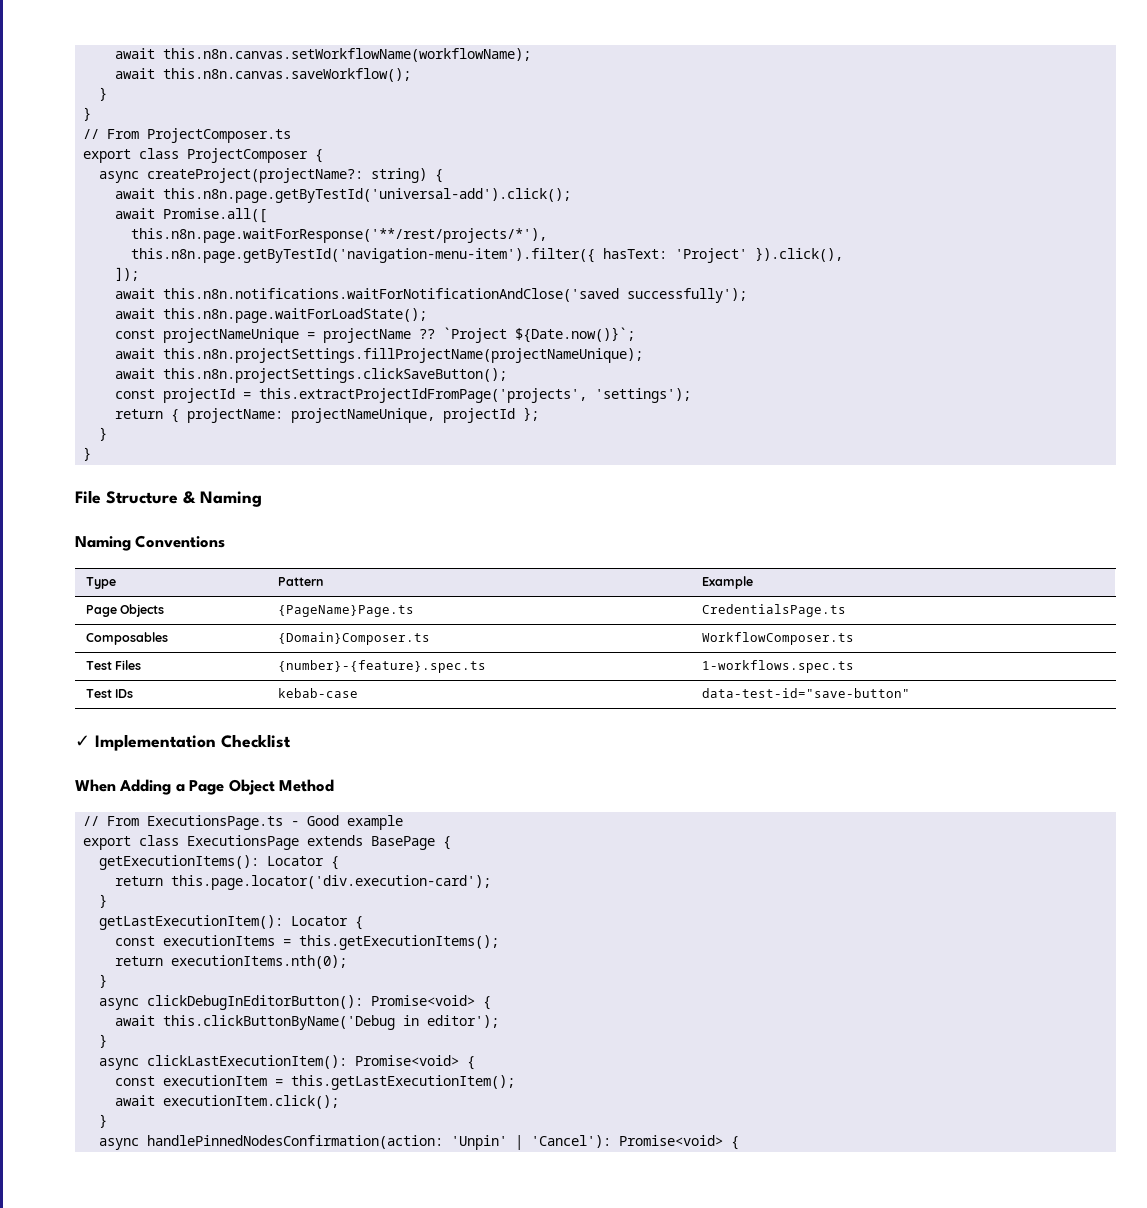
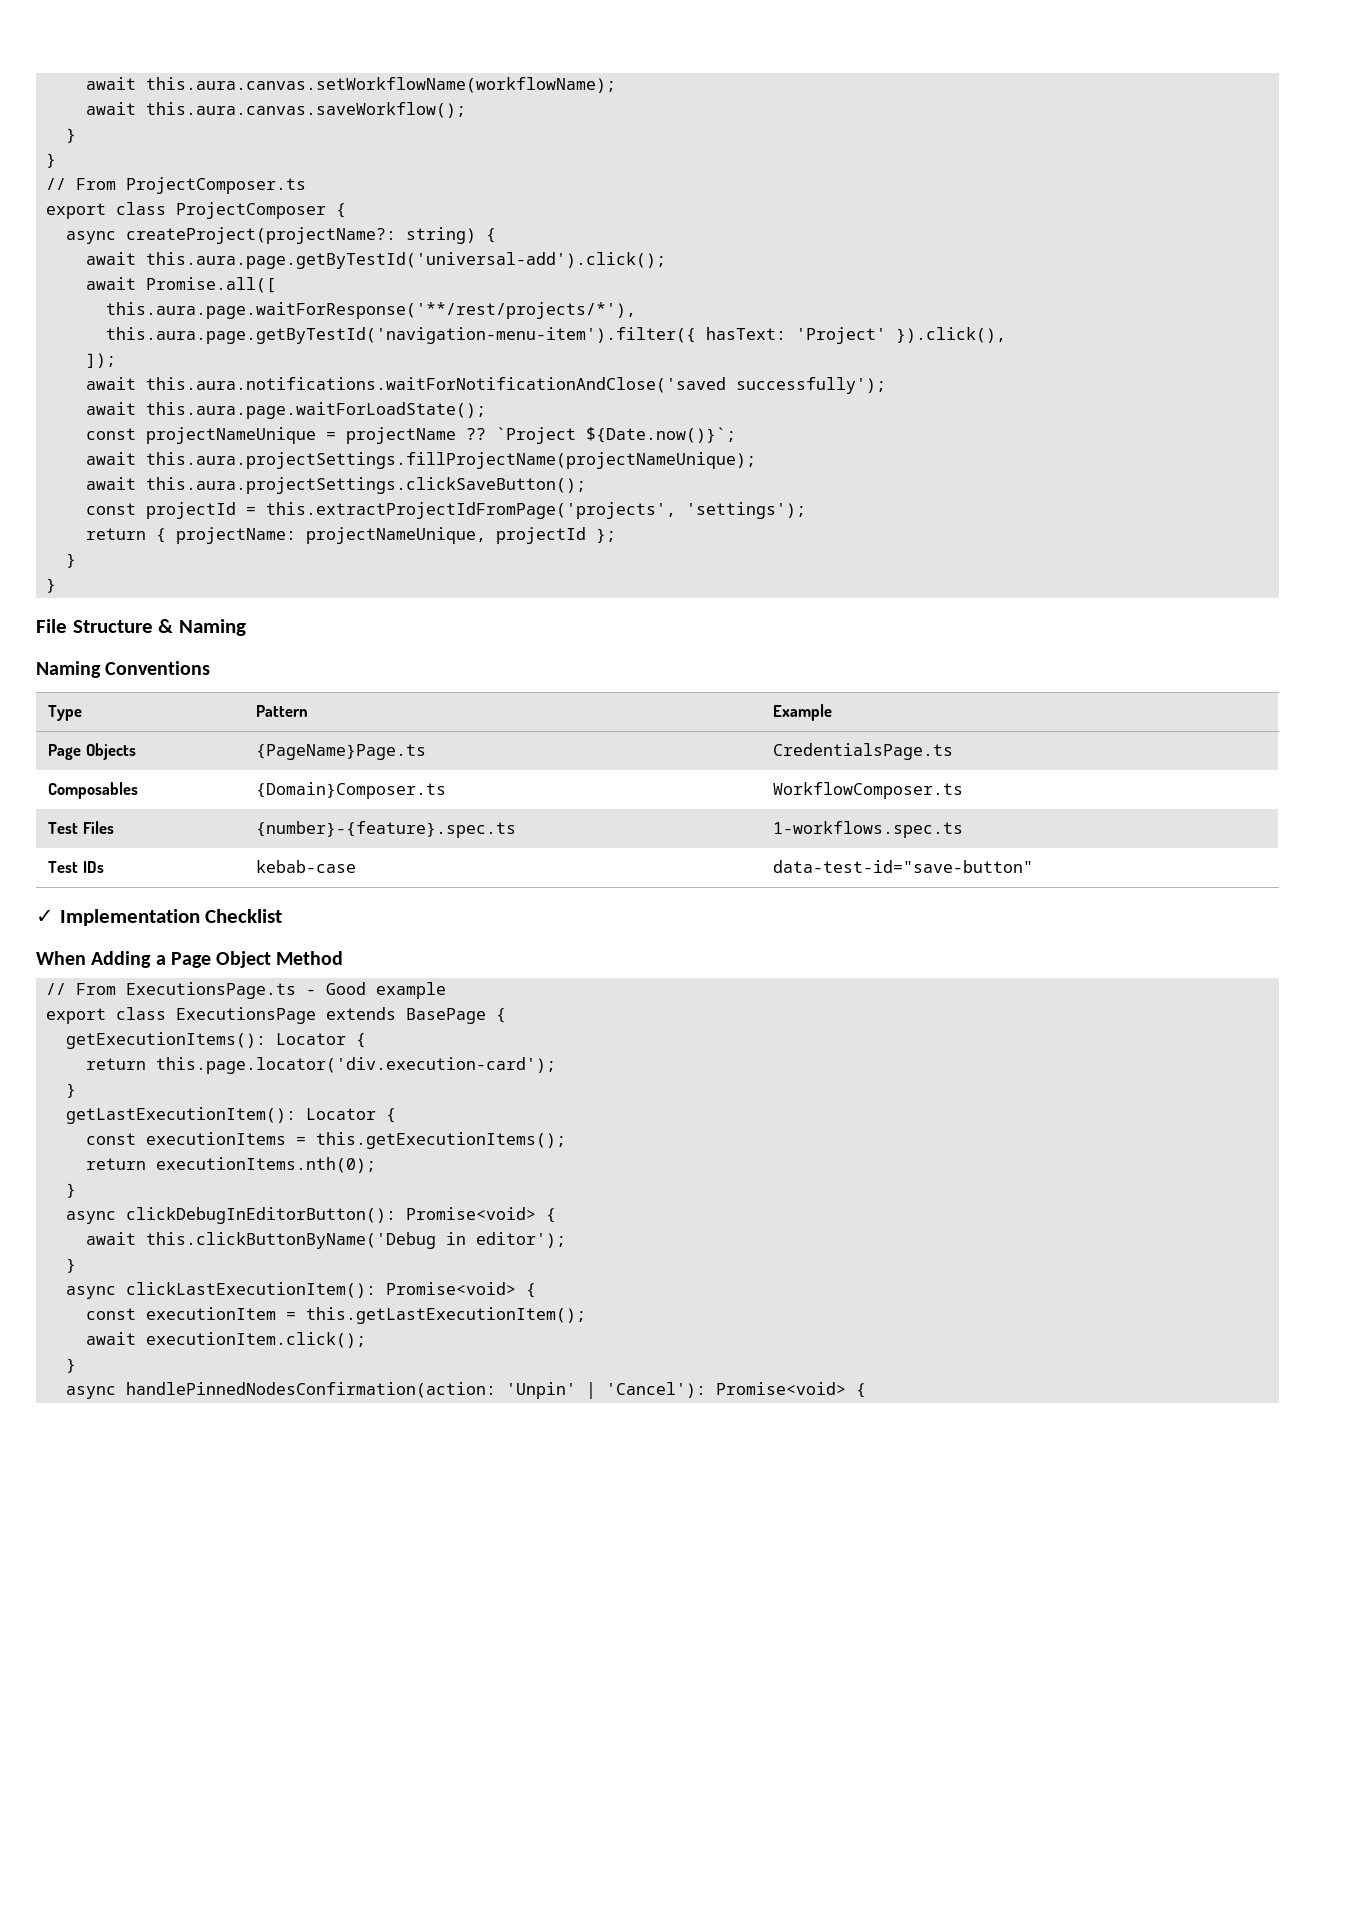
[115,48,532,62] [115,68,412,82] await this.n8n.canvas.setWorkflowName(workflowName); // await this.n8n.canvas.saveWorkflow(); -> [85,77,616,93] [85,102,466,118] await this.aura.canvas.setWorkflowName(workflowName); // await this.aura.canvas.saveWorkflow();
[163,188,572,203] this.n8n.page.getByTestId('universal-add').click(); -> [145,252,666,269] this.aura.page.getByTestId('universal-add').click();
[131,228,548,243] [131,248,596,263] this.n8n.page.waitForResponse('**/rest/projects/*'), // this.n8n.page.getByTestId('navigation-menu-item').filter({ -> [105,302,636,319] [105,327,696,344] this.aura.page.waitForResponse('**/rest/projects/*'), // this.aura.page.getByTestId('navigation-menu-item').filter({
[163,288,620,302] this.n8n.notifications.waitForNotificationAndClose('saved -> [145,377,726,393] this.aura.notifications.waitForNotificationAndClose('saved
[163,308,428,323] this.n8n.page.waitForLoadState(); -> [145,402,486,419] this.aura.page.waitForLoadState();
[163,348,644,363] [115,368,508,383] this.n8n.projectSettings.fillProjectName(projectNameUnique); // await this.n8n.projectSettings.clickSaveButton(); -> [145,452,756,469] [85,477,586,494] this.aura.projectSettings.fillProjectName(projectNameUnique); // await this.aura.projectSettings.clickSaveButton();

